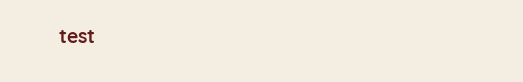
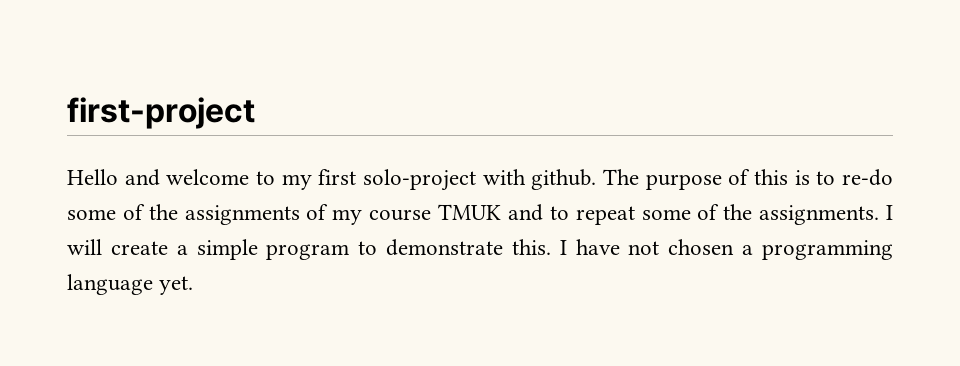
[59,30,95,43] test -> [67,97,255,129] [67,169,893,191] [67,204,894,225] [67,239,893,260] [67,274,194,295] first-project // Hello and welcome to my first solo-project with github. The purpose of this is to re-do some of the assignments of my course TMUK and to repeat some of the assignments. I will create a simple program to demonstrate this. I have not chosen a programming language yet.

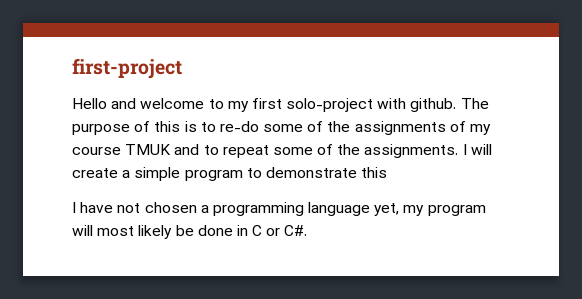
[511,239,551,255] this. -> [361,167,388,178] this //
[159,276,194,295] yet. -> [374,203,486,216] [72,225,308,239] yet, my program will most likely be done in C or C#.

